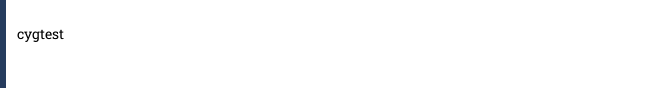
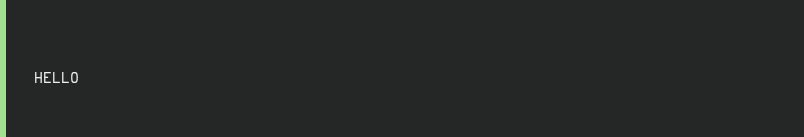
[17,29,64,42] cygtest -> [34,72,79,83] HELLO

